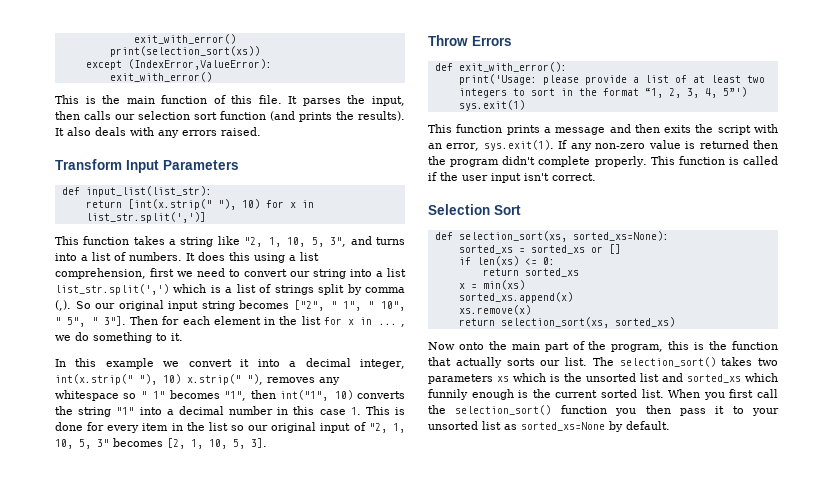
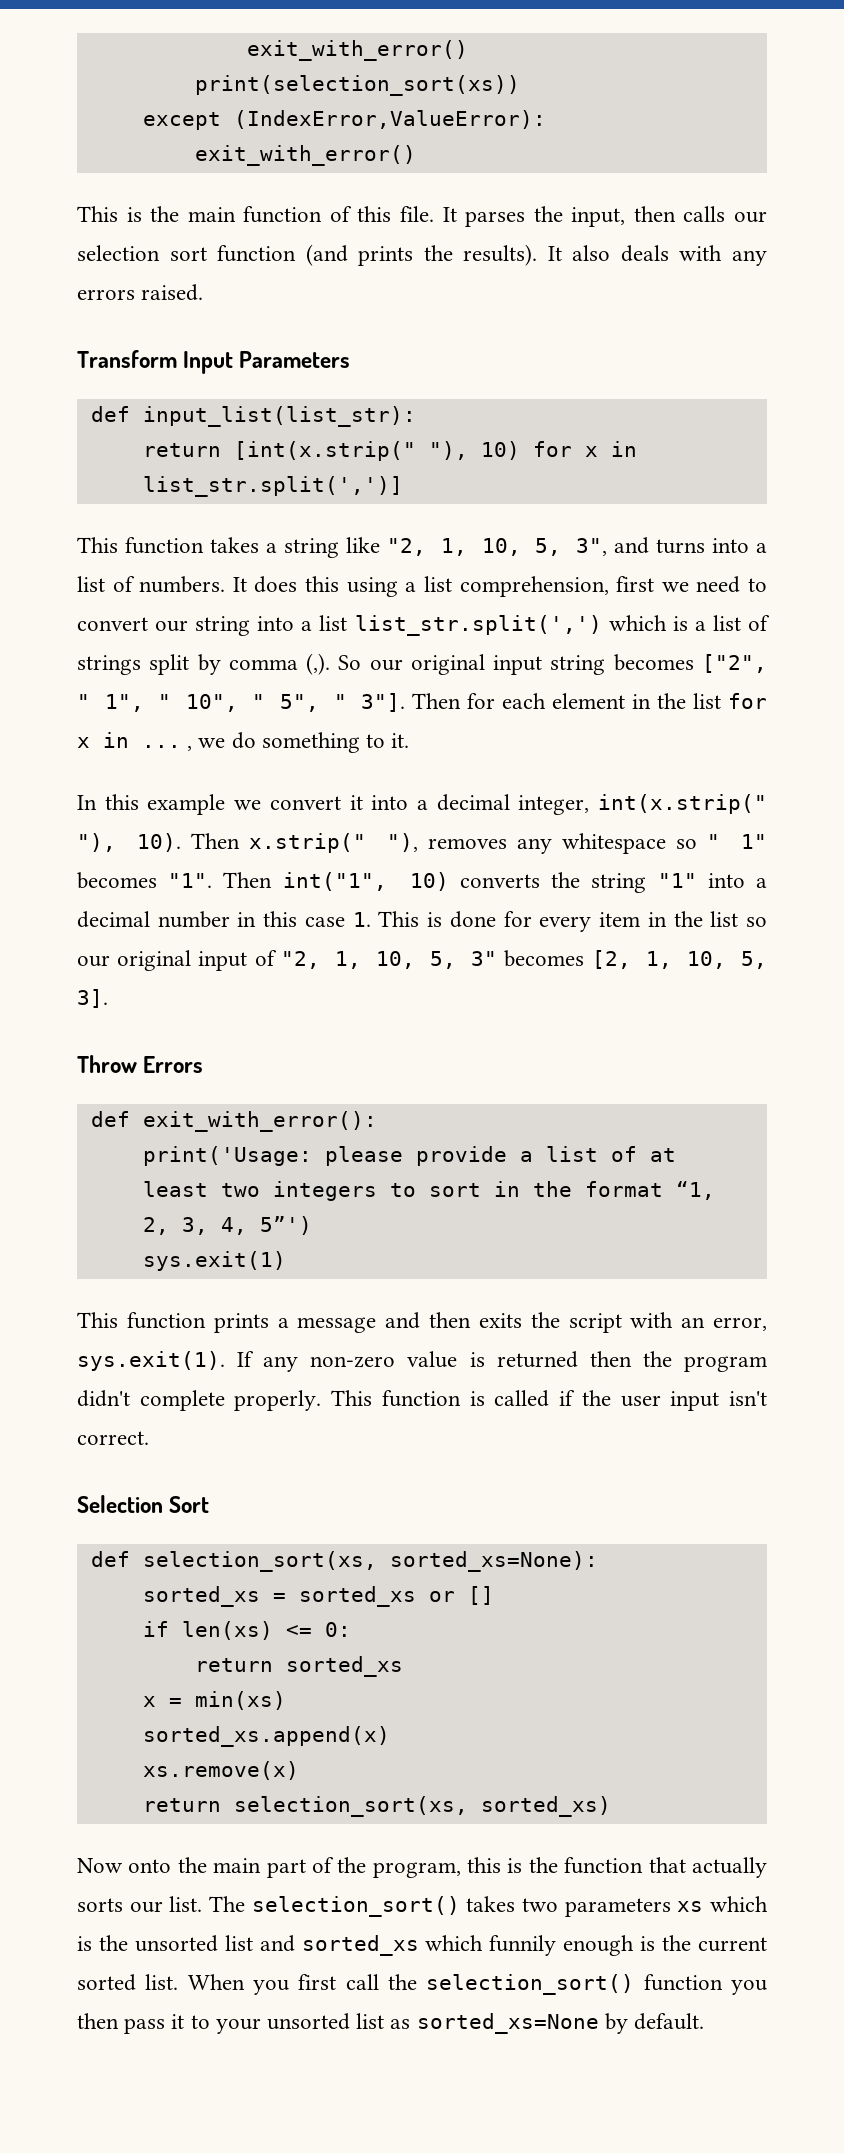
[163,374,181,384] 10) -> [136,833,240,852] 10). Then
[224,390,276,401] "1", then -> [168,872,273,888] "1". Then

